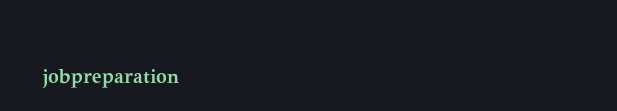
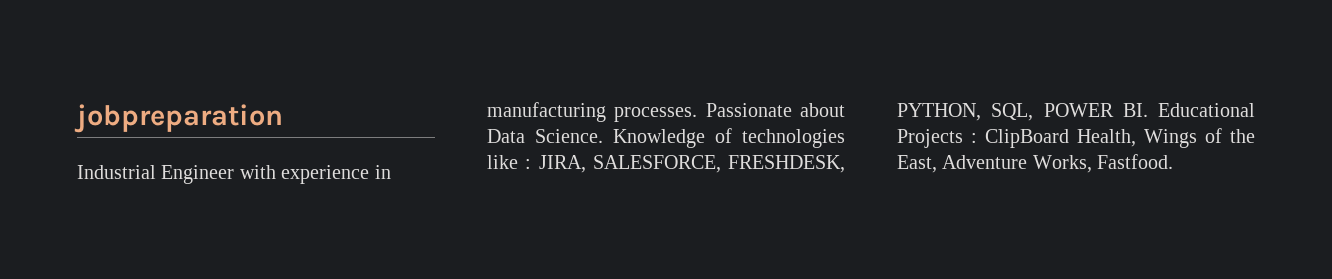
(179, 78) none -> [77,165,391,184] [487,102,845,122] [487,128,845,148] [487,155,845,173] [897,103,1255,121] [897,128,1255,148] [897,154,1174,173] // Industrial Engineer with experience in manufacturing processes. Passionate about Data Science. Knowledge of technologies like : JIRA, SALESFORCE, FRESHDESK, PYTHON, SQL, POWER BI. Educational Projects : ClipBoard Health, Wings of the East, Adventure Works, Fastfood.

